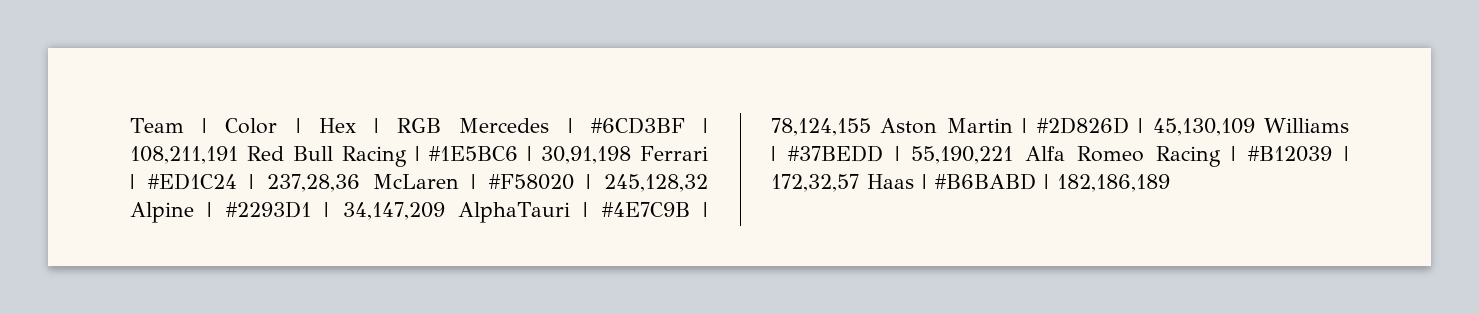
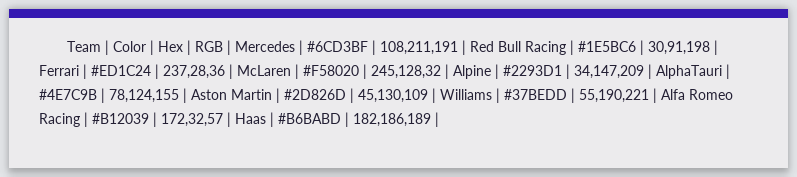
(442, 125) none -> [226,40,231,55] |
(238, 155) none -> [461,40,466,55] |
(631, 155) none -> [713,40,718,55] |
(360, 183) none -> [229,64,233,79] |
(708, 183) none -> [445,64,449,79] |
(445, 211) none -> [648,64,652,79] |
(871, 127) none -> [183,88,187,103] |
(1255, 127) none -> [432,88,436,103] |
(1014, 155) none -> [653,88,657,103] |
(859, 183) none -> [227,112,231,127] |
(1170, 183) none -> [435,112,439,127] |

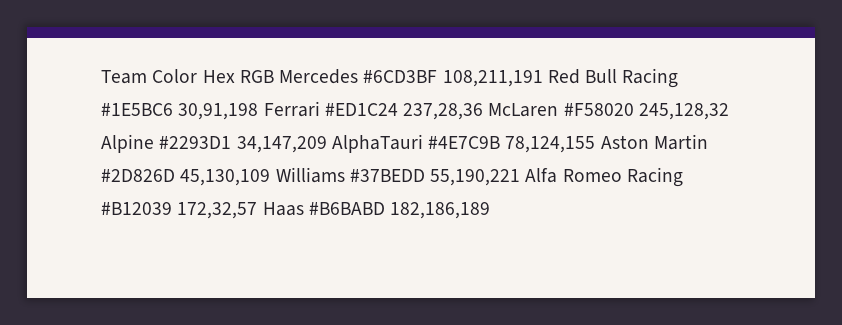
[104,40,718,55] [39,64,730,79] [39,88,733,103] [39,112,439,127] | Color | Hex | RGB | Mercedes | #6CD3BF | 108,211,191 | Red Bull Racing | #1E5BC6 | 30,91,198 | Ferrari | #ED1C24 | 237,28,36 | McLaren | #F58020 | 245,128,32 | Alpine | #2293D1 | 34,147,209 | AlphaTauri | #4E7C9B | 78,124,155 | Aston Martin | #2D826D | 45,130,109 | Williams | #37BEDD | 55,190,221 | Alfa Romeo Racing | #B12039 | 172,32,57 | Haas | #B6BABD | 182,186,189 | -> [152,68,679,88] [101,101,729,120] [101,134,708,153] [101,167,683,187] [101,202,491,219] Color Hex RGB Mercedes #6CD3BF 108,211,191 Red Bull Racing #1E5BC6 30,91,198 Ferrari #ED1C24 237,28,36 McLaren #F58020 245,128,32 Alpine #2293D1 34,147,209 AlphaTauri #4E7C9B 78,124,155 Aston Martin #2D826D 45,130,109 Williams #37BEDD 55,190,221 Alfa Romeo Racing #B12039 172,32,57 Haas #B6BABD 182,186,189

